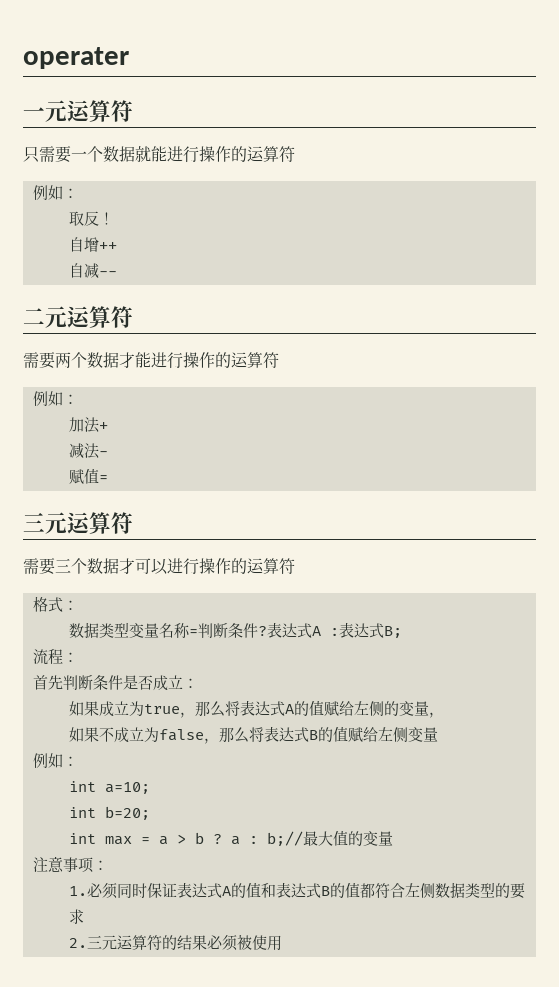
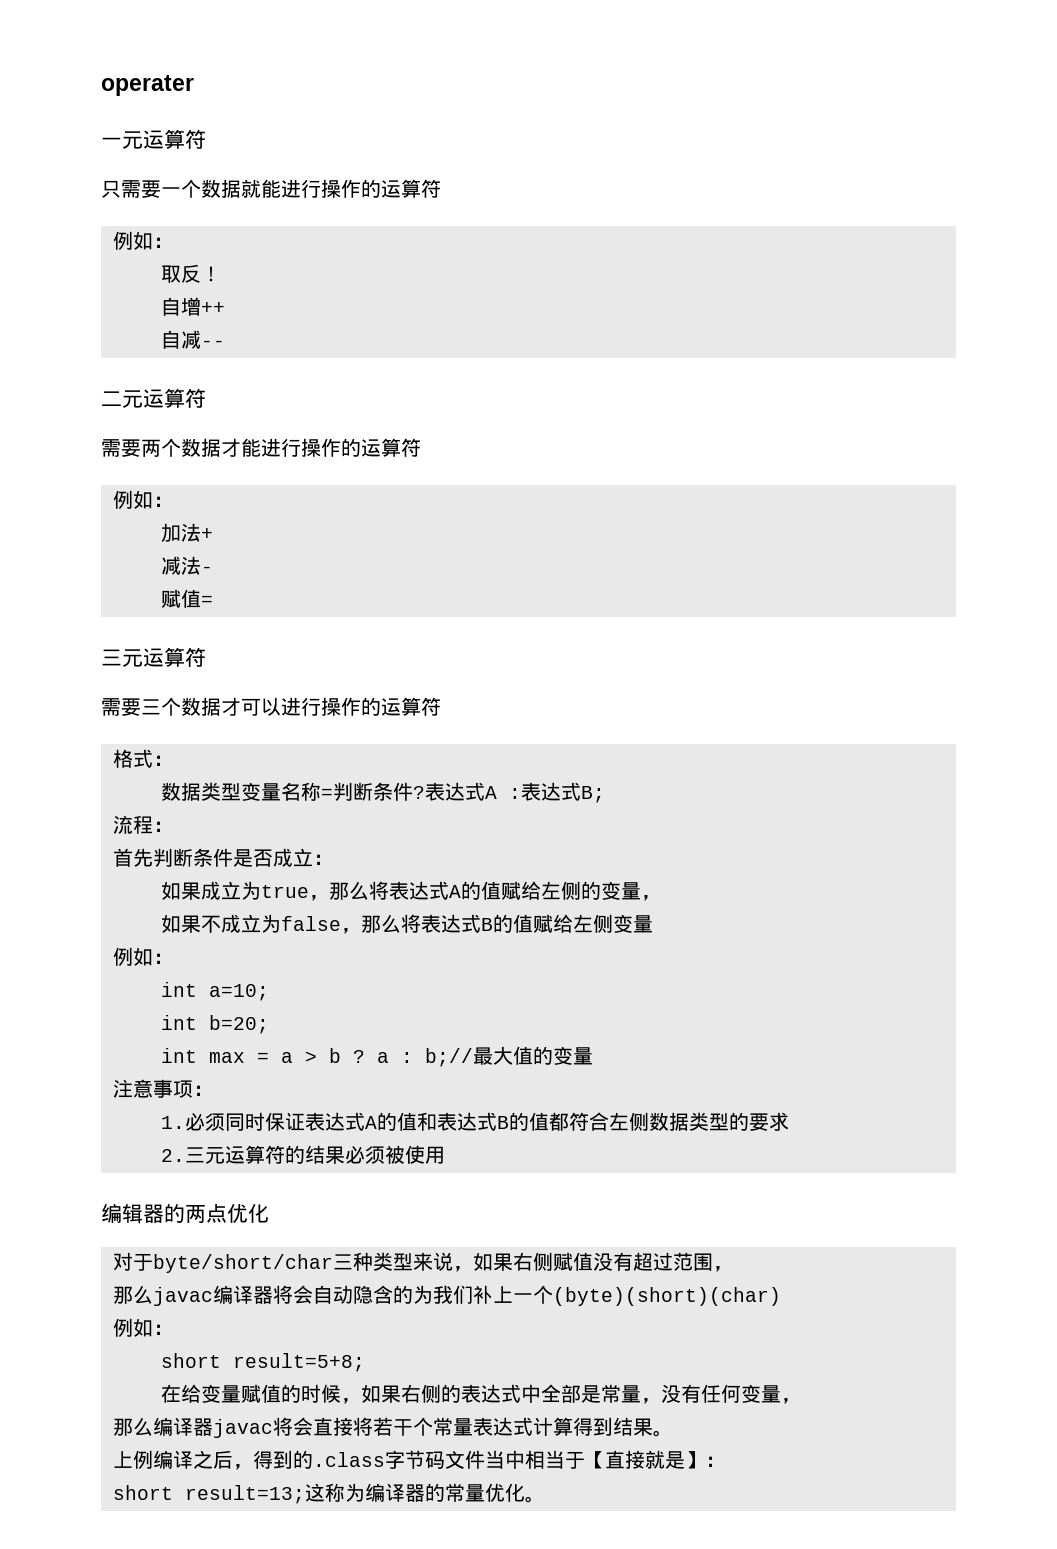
(282, 943) none -> [101,1203,269,1224] [113,1252,733,1273] [113,1285,781,1306] [113,1318,173,1337] [161,1353,365,1372] [161,1384,801,1404] [113,1417,673,1438] [113,1450,725,1470] [113,1483,545,1504] // 编辑器的两点优化 // 对于byte/short/char三种类型来说，如果右侧赋值没有超过范围， // 那么javac编译器将会自动隐含的为我们补上一个(byte)(short)(char) // 例如： // short result=5+8; // 在给变量赋值的时候，如果右侧的表达式中全部是常量，没有任何变量， // 那么编译器javac将会直接将若干个常量表达式计算得到结果。 // 上例编译之后，得到的.class字节码文件当中相当于【直接就是】： // short result=13;这称为编译器的常量优化。

